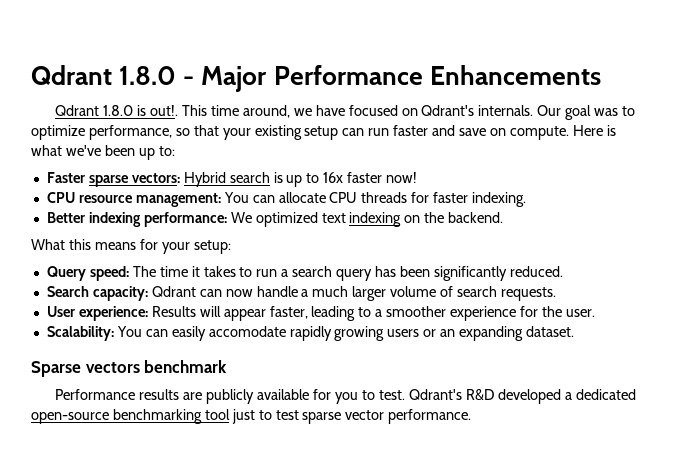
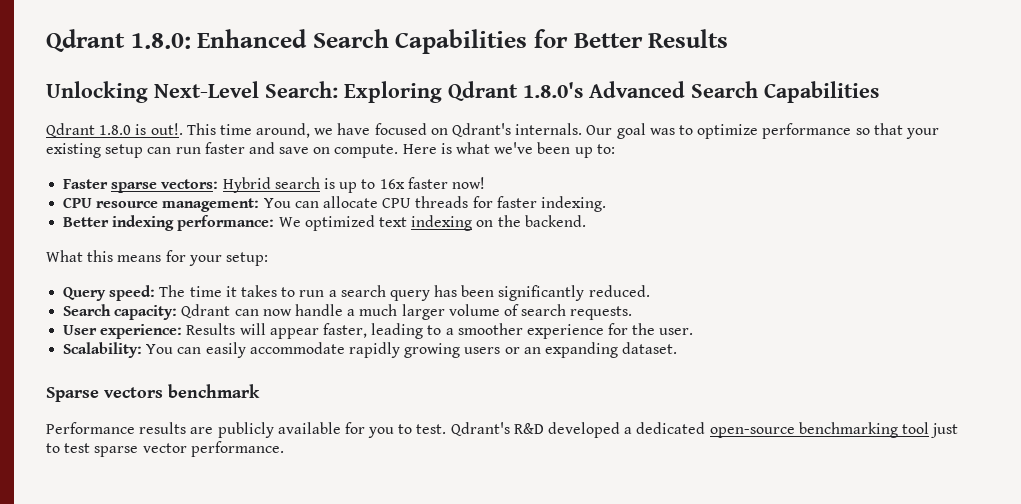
[31,65,601,92] Qdrant 1.8.0 - Major Performance Enhancements -> [46,29,729,54] [46,81,879,103] Qdrant 1.8.0: Enhanced Search Capabilities for Better Results // Unlocking Next-Level Search: Exploring Qdrant 1.8.0's Advanced Search Capabilities
[88,125,172,140] performance, -> [762,123,852,139] performance
[208,326,286,337] accomodate -> [249,342,345,354] accommodate

